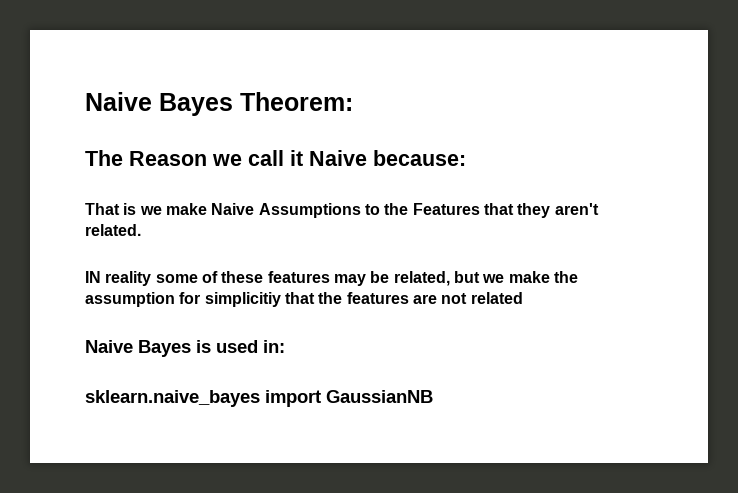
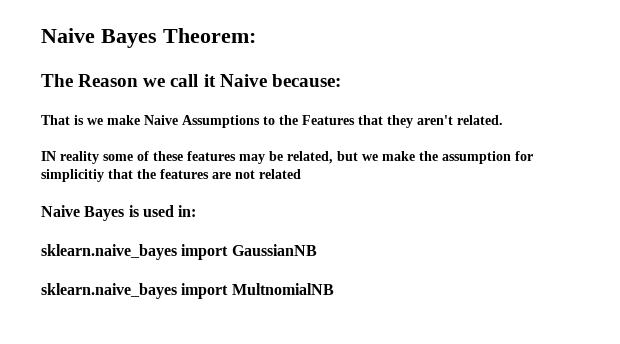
(433, 396) none -> [41,283,334,299] // sklearn.naive_bayes import MultnomialNB

